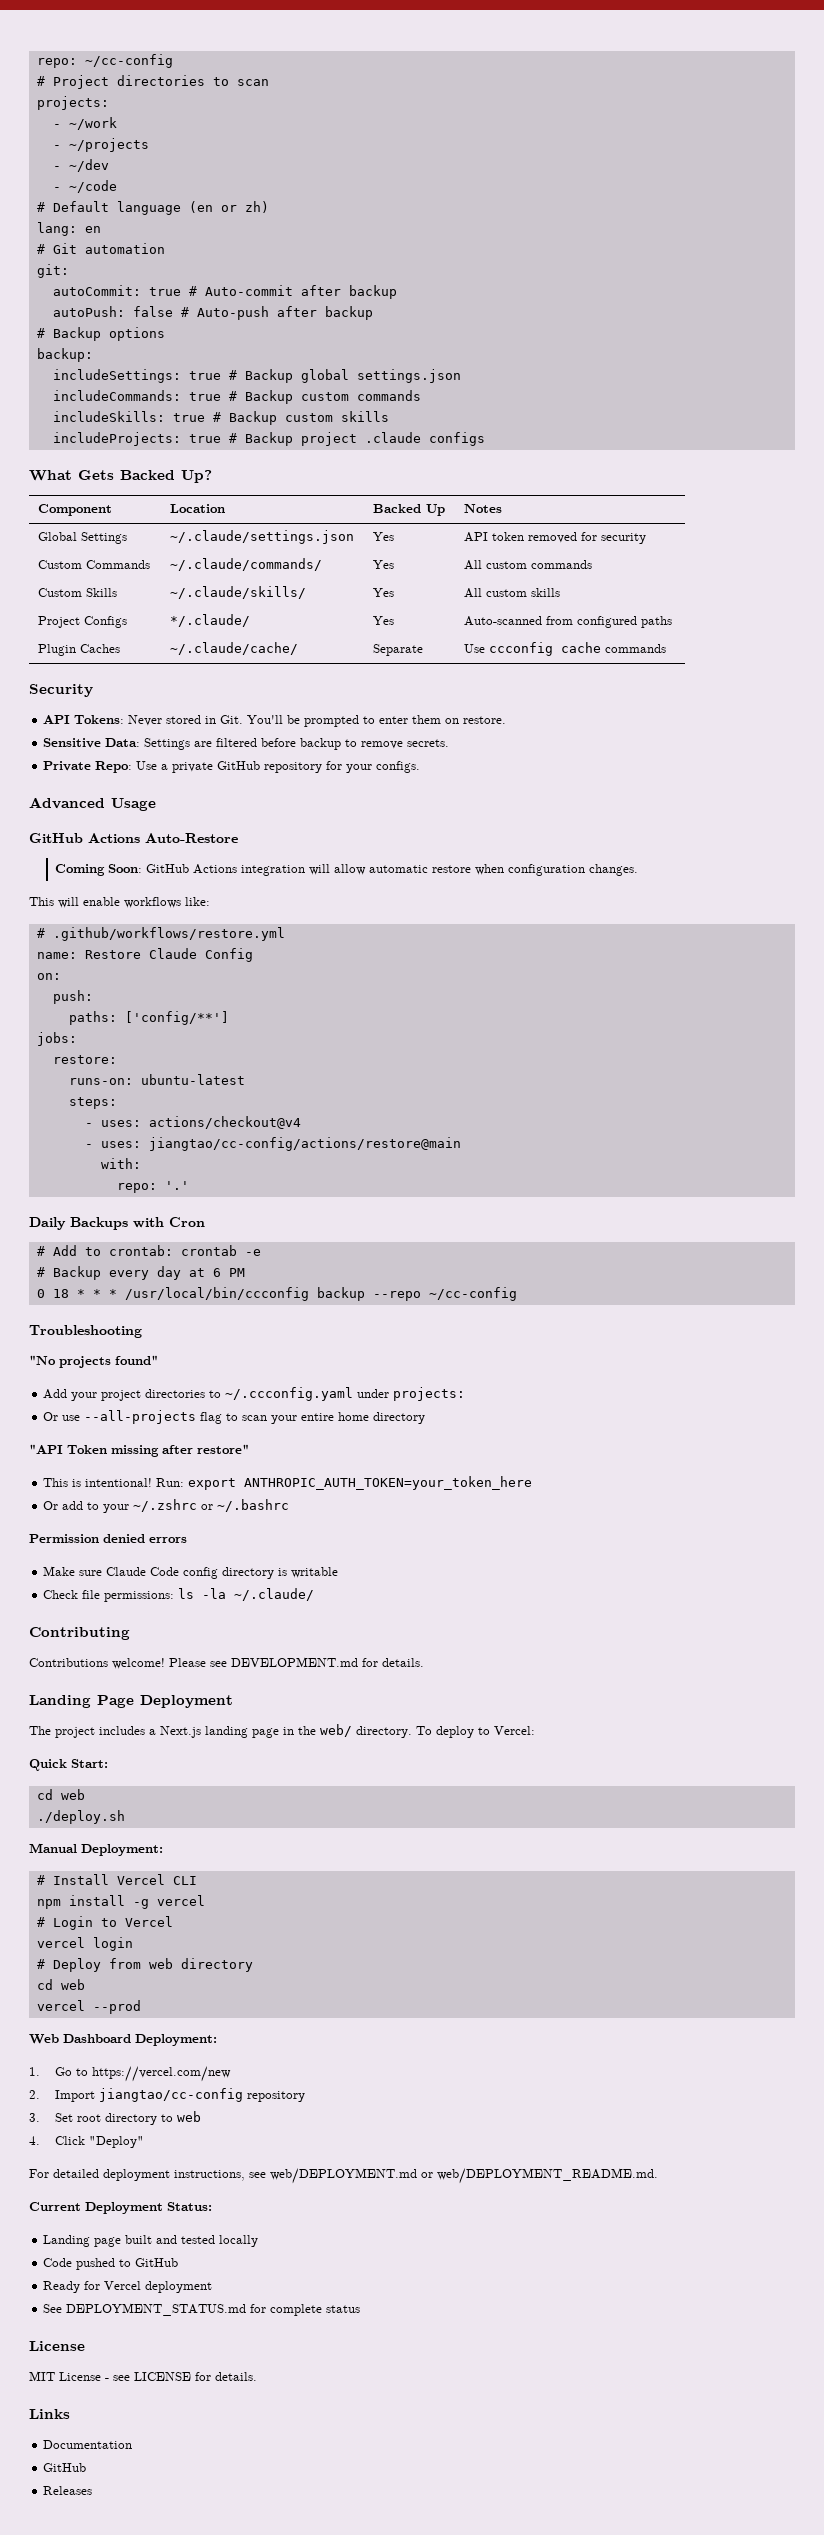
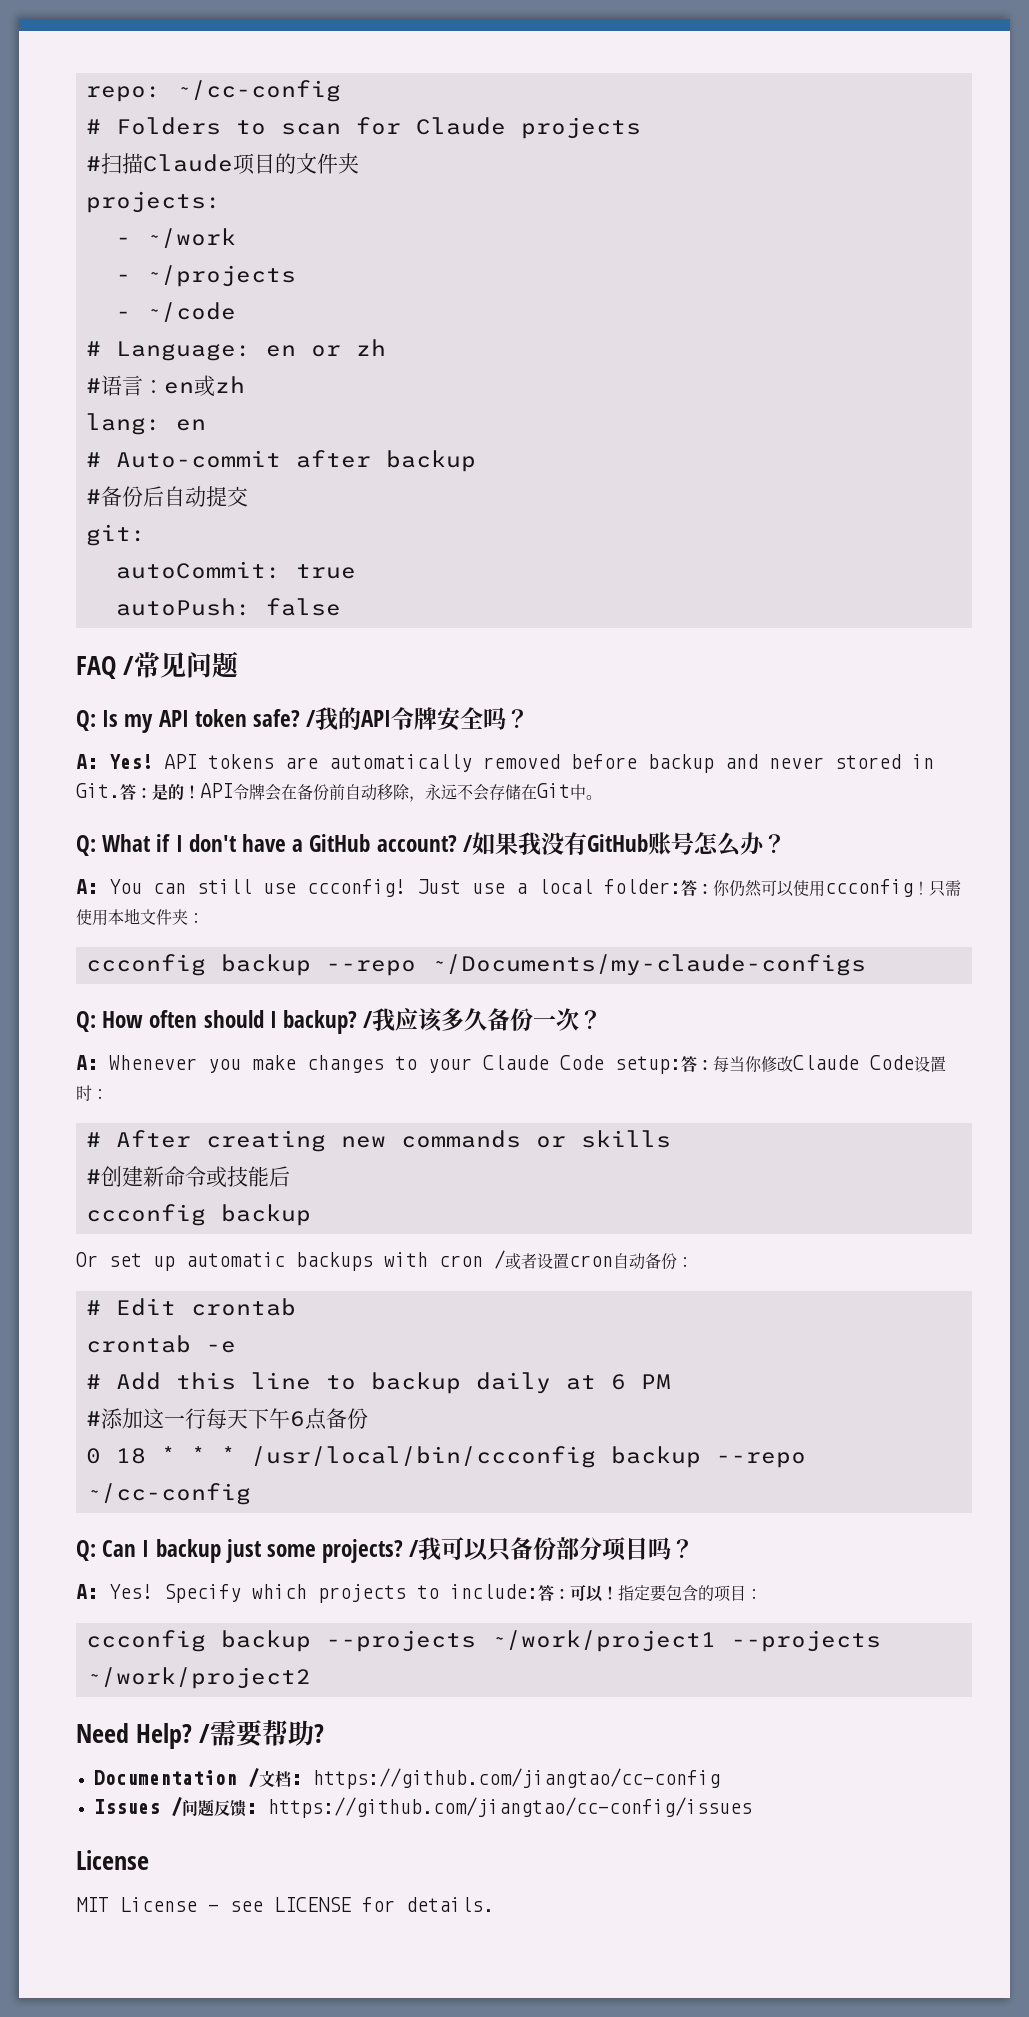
[52,75,269,89] Project directories to scan -> [115,117,641,139] [85,153,359,175] Folders to scan for Claude projects // #扫描Claude项目的文件夹
[52,159,109,172] // - ~/dev -> (296, 276) none
[52,201,269,215] [36,222,101,236] [36,243,165,254] [36,264,69,278] [52,285,397,299] [52,306,373,320] [36,327,165,341] [36,348,93,362] [52,369,461,383] [52,390,421,404] [52,411,389,425] [52,432,485,446] [29,470,212,483] [38,504,113,516] [170,504,226,513] [373,504,446,516] [464,504,503,513] [38,532,128,544] [170,530,355,544] [373,532,395,541] [464,532,647,544] [38,560,151,569] [170,558,323,571] [373,560,395,569] [464,560,593,570] [38,588,118,597] [170,586,307,599] [373,588,395,597] [464,588,561,598] [38,616,128,628] [170,614,251,627] [373,616,395,625] [464,616,673,628] [38,644,121,656] [170,642,299,655] [373,644,424,656] [464,642,667,656] [29,684,93,697] [43,715,507,727] [43,738,450,750] [43,761,421,773] [29,797,156,811] [29,833,238,843] [54,864,638,876] [29,897,210,908] [36,927,285,941] [36,948,253,962] [36,973,61,980] [52,990,93,1004] [68,1011,229,1025] [36,1032,77,1046] [52,1055,117,1064] [68,1074,245,1085] [68,1097,117,1109] [84,1116,301,1129] [84,1137,461,1151] [100,1158,141,1169] [116,1181,189,1193] [29,1217,205,1230] [36,1245,261,1256] [36,1266,245,1280] Default language (en or zh) // lang: en // # Git automation // git: // autoCommit: true # Auto-commit after backup // autoPush: false # Auto-push after backup // # Backup options // backup: // includeSettings: true # Backup global settings.json // includeCommands: true # Backup custom commands // includeSkills: true # Backup custom skills // includeProjects: true # Backup project .claude configs // What Gets Backed Up? // Component | Location | Backed Up | Notes // Global Settings | ~/.claude/settings.json | Yes | API token removed for security // Custom Commands | ~/.claude/commands/ | Yes | All custom commands // Custom Skills | ~/.claude/skills/ | Yes | All custom skills // Project Configs | */.claude/ | Yes | Auto-scanned from configured paths // Plugin Caches | ~/.claude/cache/ | Separate | Use ccconfig cache commands // Security // API Tokens: Never stored in Git. You'll be prompted to enter them on restore. // Sensitive Data: Settings are filtered before backup to remove secrets. // Private Repo: Use a private GitHub repository for your configs. // Advanced Usage // GitHub Actions Auto-Restore // Coming Soon: GitHub Actions integration will allow automatic restore when configuration changes. // This will enable workflows like: // # .github/workflows/restore.yml // name: Restore Claude Config // on: // push: // paths: ['config/**'] // jobs: // restore: // runs-on: ubuntu-latest // steps: // - uses: actions/checkout@v4 // - uses: jiangtao/cc-config/actions/restore@main // with: // repo: '.' // Daily Backups with Cron // # Add to crontab: crontab -e // # Backup every day at 6 PM -> [115,339,386,361] [85,375,245,397] [85,413,206,435] [85,450,476,472] [85,486,248,507] [85,524,146,546] [115,561,356,579] [115,598,341,616] [76,651,239,679] [76,707,530,733] [76,754,934,773] [76,783,602,802] [76,832,786,857] [76,879,961,897] [76,908,204,926] [85,954,866,976] [76,1008,603,1034] [76,1055,946,1074] [76,1085,108,1101] [85,1130,671,1152] [85,1166,290,1188] [85,1204,311,1226] [76,1250,693,1271] [85,1298,296,1316] [85,1335,236,1353] [85,1372,671,1394] [85,1408,368,1430] Language: en or zh // #语言：en或zh // lang: en // # Auto-commit after backup // #备份后自动提交 // git: // autoCommit: true // autoPush: false // FAQ /常见问题 // Q: Is my API token safe? /我的API令牌安全吗？ // A: Yes! API tokens are automatically removed before backup and never stored in Git.答：是的！API令牌会在备份前自动移除，永远不会存储在Git中。 // Q: What if I don't have a GitHub account? /如果我没有GitHub账号怎么办？ // A: You can still use ccconfig! Just use a local folder:答：你仍然可以使用ccconfig！只需使用本地文件夹： // ccconfig backup --repo ~/Documents/my-claude-configs // Q: How often should I backup? /我应该多久备份一次？ // A: Whenever you make changes to your Claude Code setup:答：每当你修改Claude Code设置时： // # After creating new commands or skills // #创建新命令或技能后 // ccconfig backup // Or set up automatic backups with cron /或者设置cron自动备份： // # Edit crontab // crontab -e // # Add this line to backup daily at 6 PM // #添加这一行每天下午6点备份
[29,1325,142,1338] [29,1355,158,1368] [43,1387,466,1401] [43,1410,426,1424] [29,1444,249,1457] [43,1476,533,1490] [43,1499,290,1513] [29,1534,187,1543] [43,1566,339,1579] [43,1588,315,1602] [29,1627,130,1640] [29,1657,424,1669] [29,1695,233,1708] [29,1724,535,1738] [29,1759,108,1771] [36,1789,85,1800] [36,1810,125,1824] [29,1843,163,1856] [36,1874,197,1885] [36,1895,205,1909] [36,1916,173,1930] [36,1937,133,1951] [36,1958,253,1972] [36,1979,85,1990] [36,2000,141,2014] [29,2034,217,2046] [29,2066,231,2082] [29,2088,305,2102] [29,2111,201,2125] [29,2136,144,2148] [29,2168,658,2184] [29,2202,212,2214] [43,2235,259,2247] [43,2258,179,2270] [43,2281,213,2293] [43,2303,361,2316] Troubleshooting // "No projects found" // Add your project directories to ~/.ccconfig.yaml under projects: // Or use --all-projects flag to scan your entire home directory // "API Token missing after restore" // This is intentional! Run: export ANTHROPIC_AUTH_TOKEN=your_token_here // Or add to your ~/.zshrc or ~/.bashrc // Permission denied errors // Make sure Claude Code config directory is writable // Check file permissions: ls -la ~/.claude/ // Contributing // Contributions welcome! Please see DEVELOPMENT.md for details. // Landing Page Deployment // The project includes a Next.js landing page in the web/ directory. To deploy to Vercel: // Quick Start: // cd web // ./deploy.sh // Manual Deployment: // # Install Vercel CLI // npm install -g vercel // # Login to Vercel // vercel login // # Deploy from web directory // cd web // vercel --prod // Web Dashboard Deployment: // 1. Go to https://vercel.com/new // 2. Import jiangtao/cc-config repository // 3. Set root directory to web // 4. Click "Deploy" // For detailed deployment instructions, see web/DEPLOYMENT.md or web/DEPLOYMENT_README.md. // Current Deployment Status: // Landing page built and tested locally // Code pushed to GitHub // Ready for Vercel deployment // See DEPLOYMENT_STATUS.md for complete status -> [76,1537,695,1563] [76,1584,762,1603] [85,1630,881,1652] [85,1667,311,1689] [76,1720,325,1749] [93,1768,720,1789] [93,1797,752,1818] Q: Can I backup just some projects? /我可以只备份部分项目吗？ // A: Yes! Specify which projects to include:答：可以！指定要包含的项目： // ccconfig backup --projects ~/work/project1 --projects ~/work/project2 // Need Help? /需要帮助? // Documentation /文档: https://github.com/jiangtao/cc-config // Issues /问题反馈: https://github.com/jiangtao/cc-config/issues
[29,2409,70,2419] [43,2440,133,2449] [43,2463,87,2472] [43,2486,93,2495] // Links // Documentation // GitHub // Releases -> (494, 1904) none

